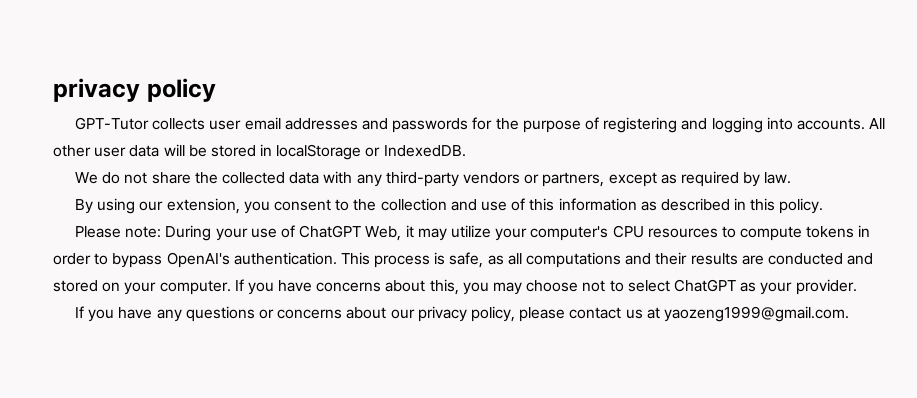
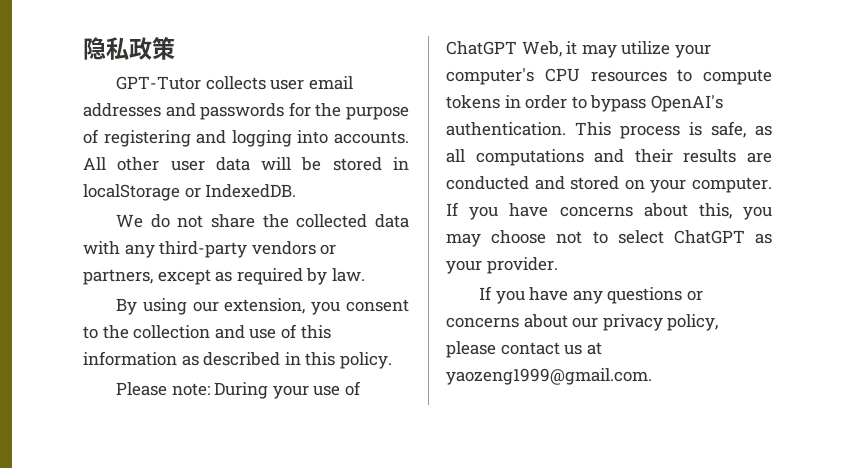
[53,78,216,102] privacy policy -> [83,37,175,60] 隐私政策

